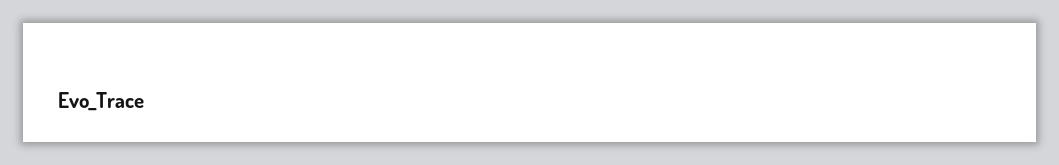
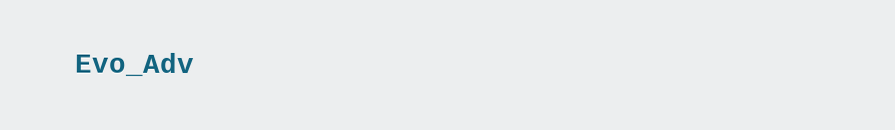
[58,92,144,111] Evo_Trace -> [74,52,195,78] Evo_Adv

